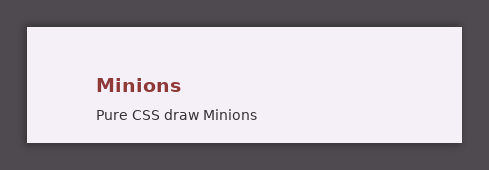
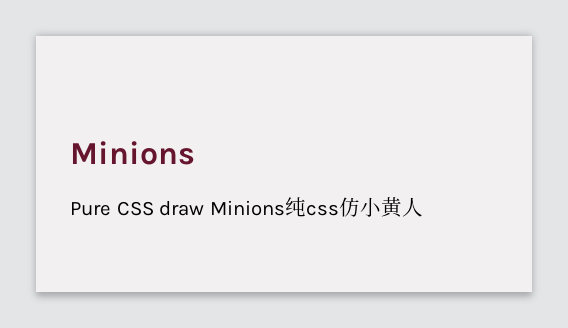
(257, 114) none -> [284,197,423,218] 纯css仿小黄人

